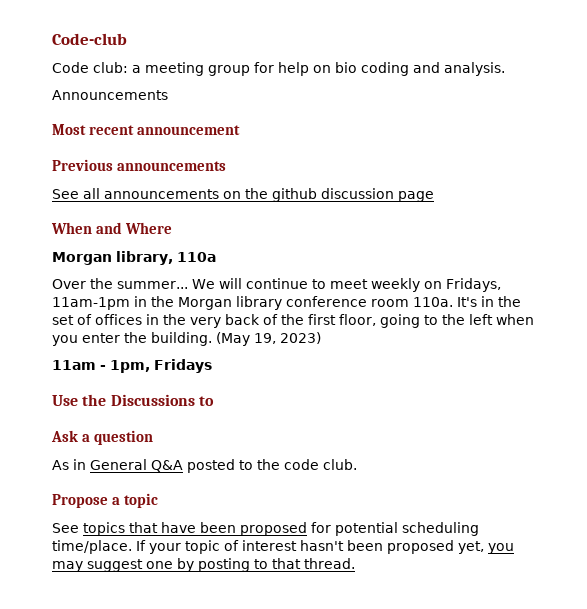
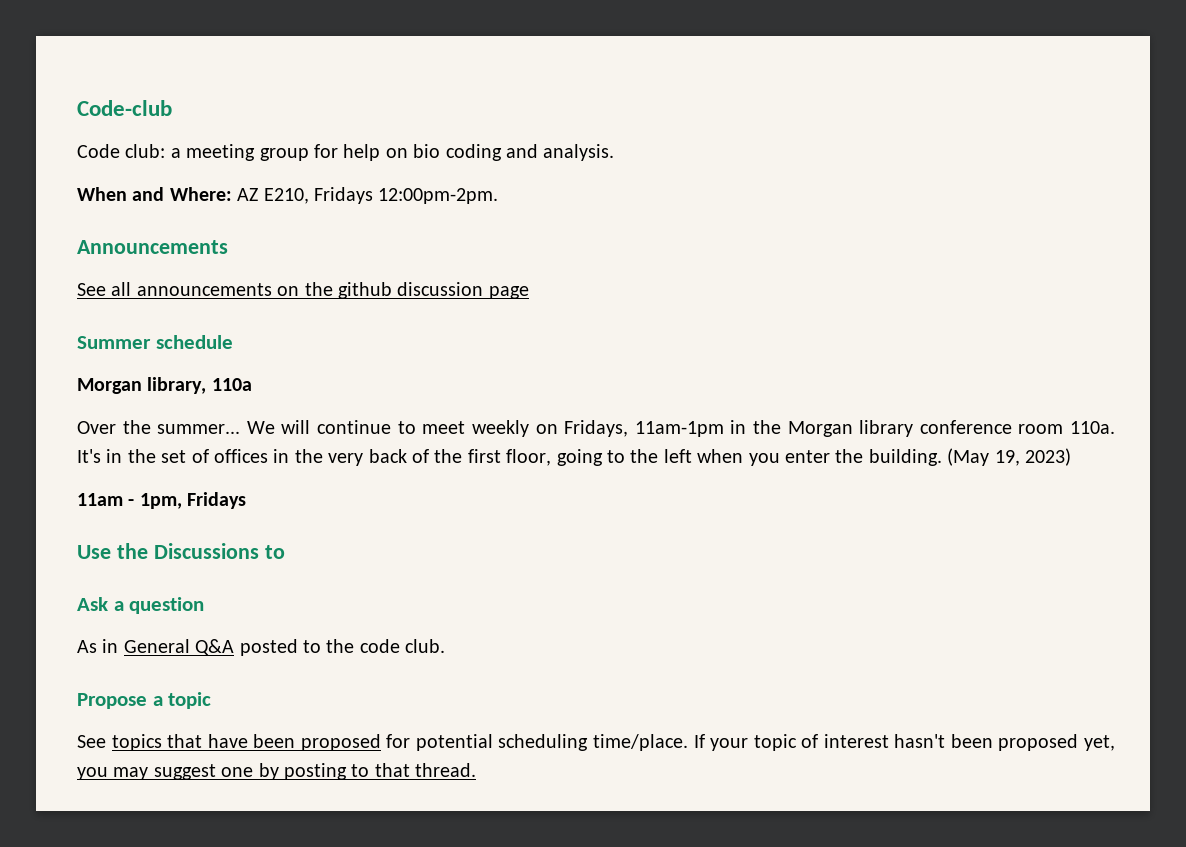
[52,90,168,100] [52,124,241,135] [52,159,227,171] Announcements // Most recent announcement // Previous announcements -> [77,187,499,204] [77,240,228,254] When and Where: AZ E210, Fridays 12:00pm-2pm. // Announcements
[51,222,173,234] When and Where -> [77,335,233,349] Summer schedule

